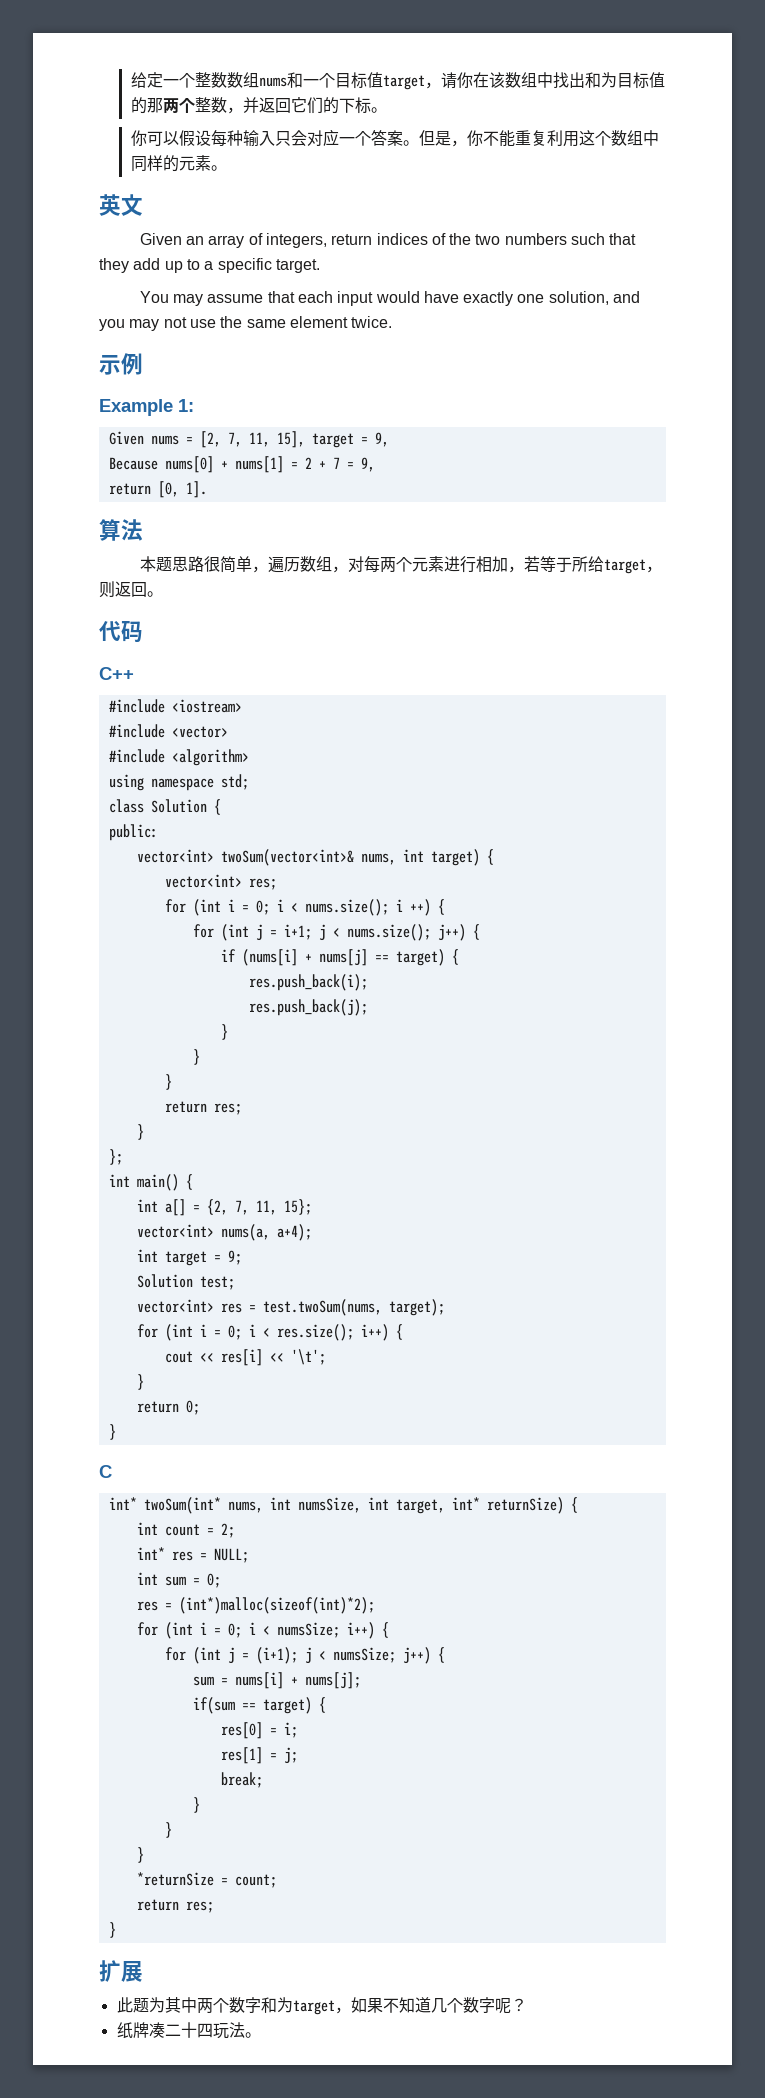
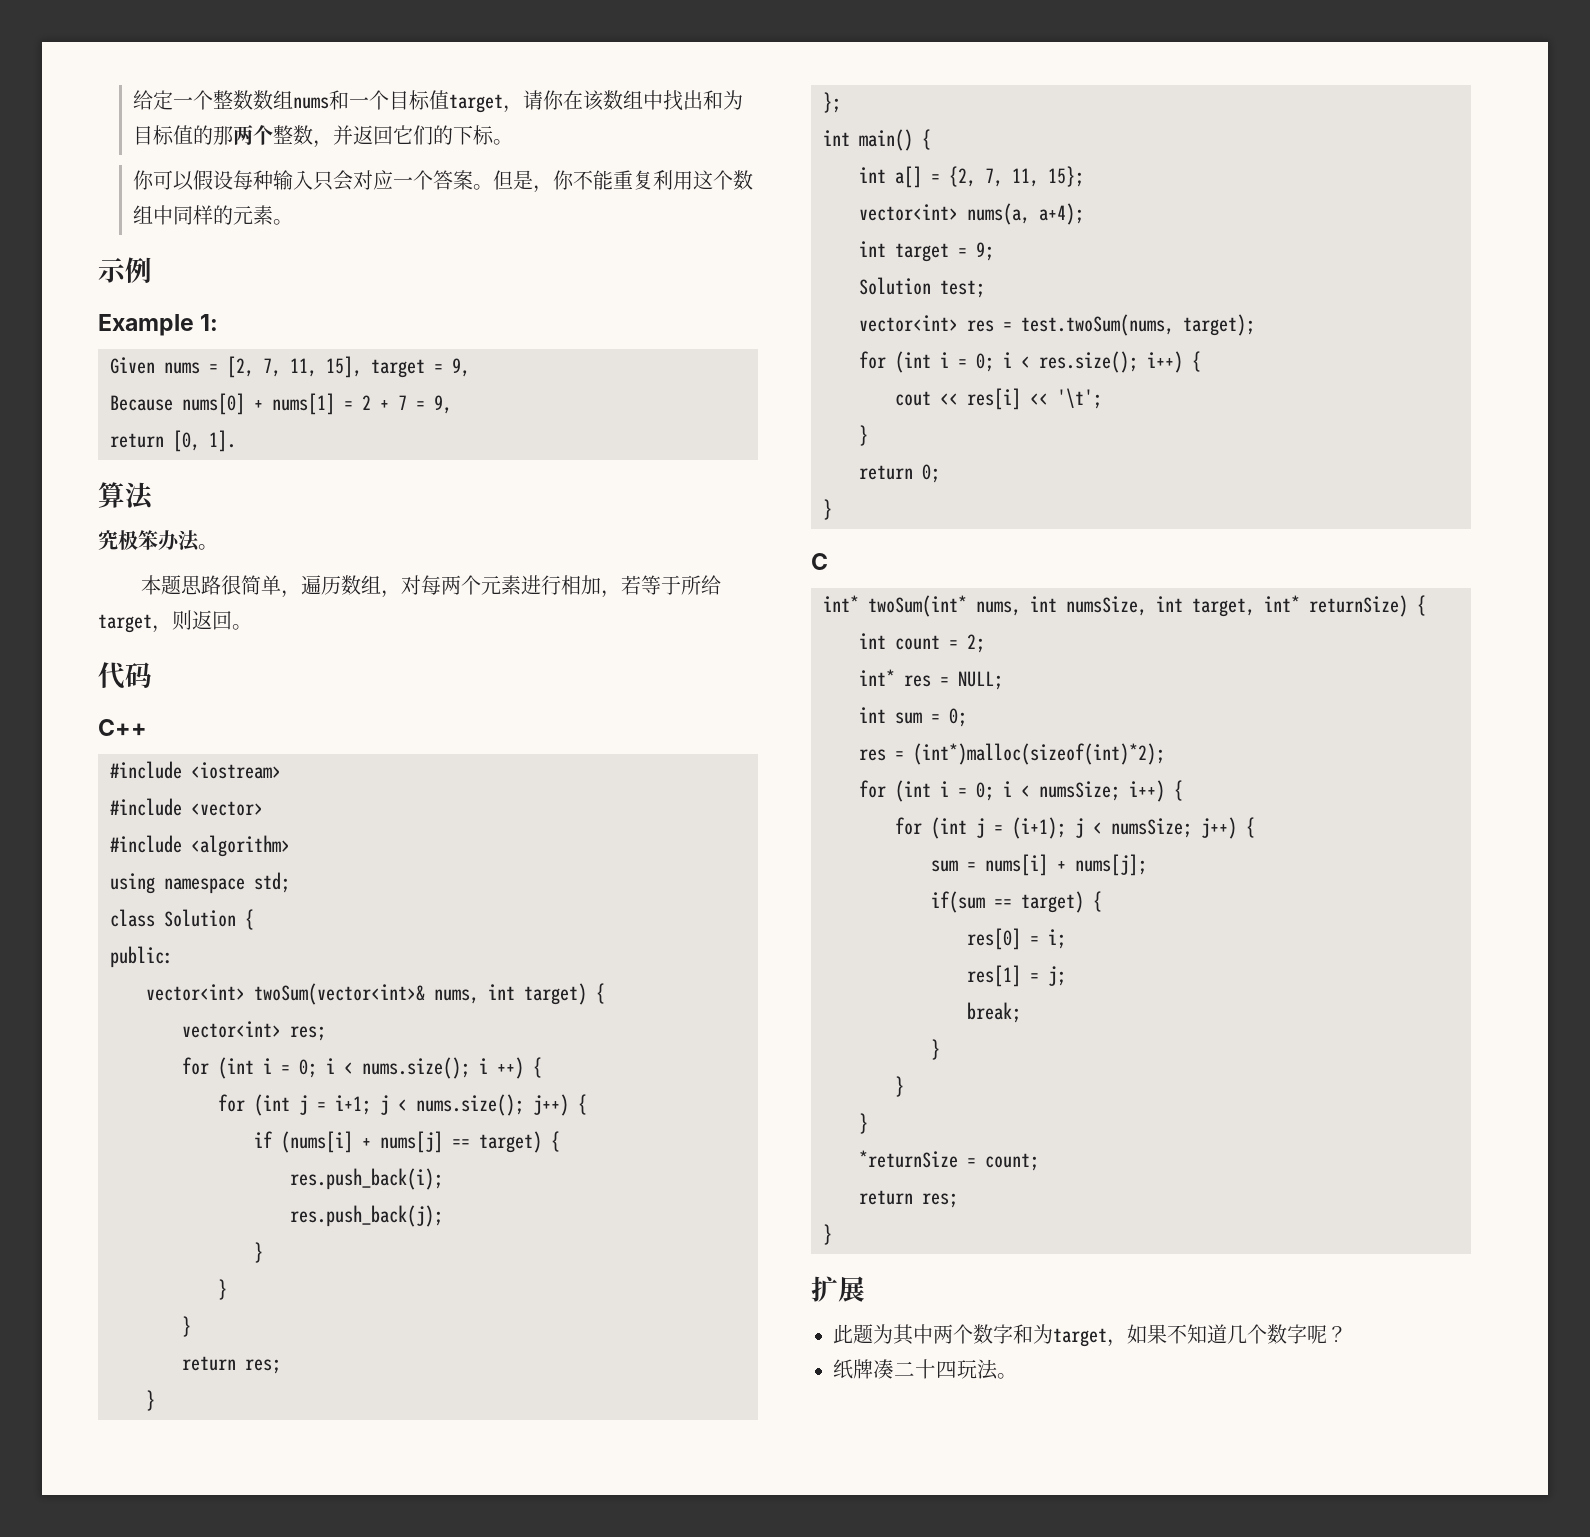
[99,194,143,216] [139,233,637,248] [99,258,320,273] [139,291,641,306] [99,316,393,331] // 英文 // Given an array of integers, return indices of the two numbers such that they add up to a specific target. // You may assume that each input would have exactly one solution, and you may not use the same element twice. -> (294, 222) none
(143, 530) none -> [98,530,218,552] // 究极笨办法。

